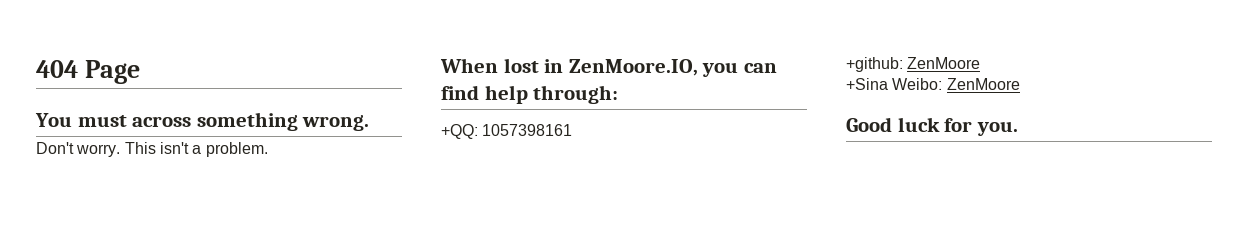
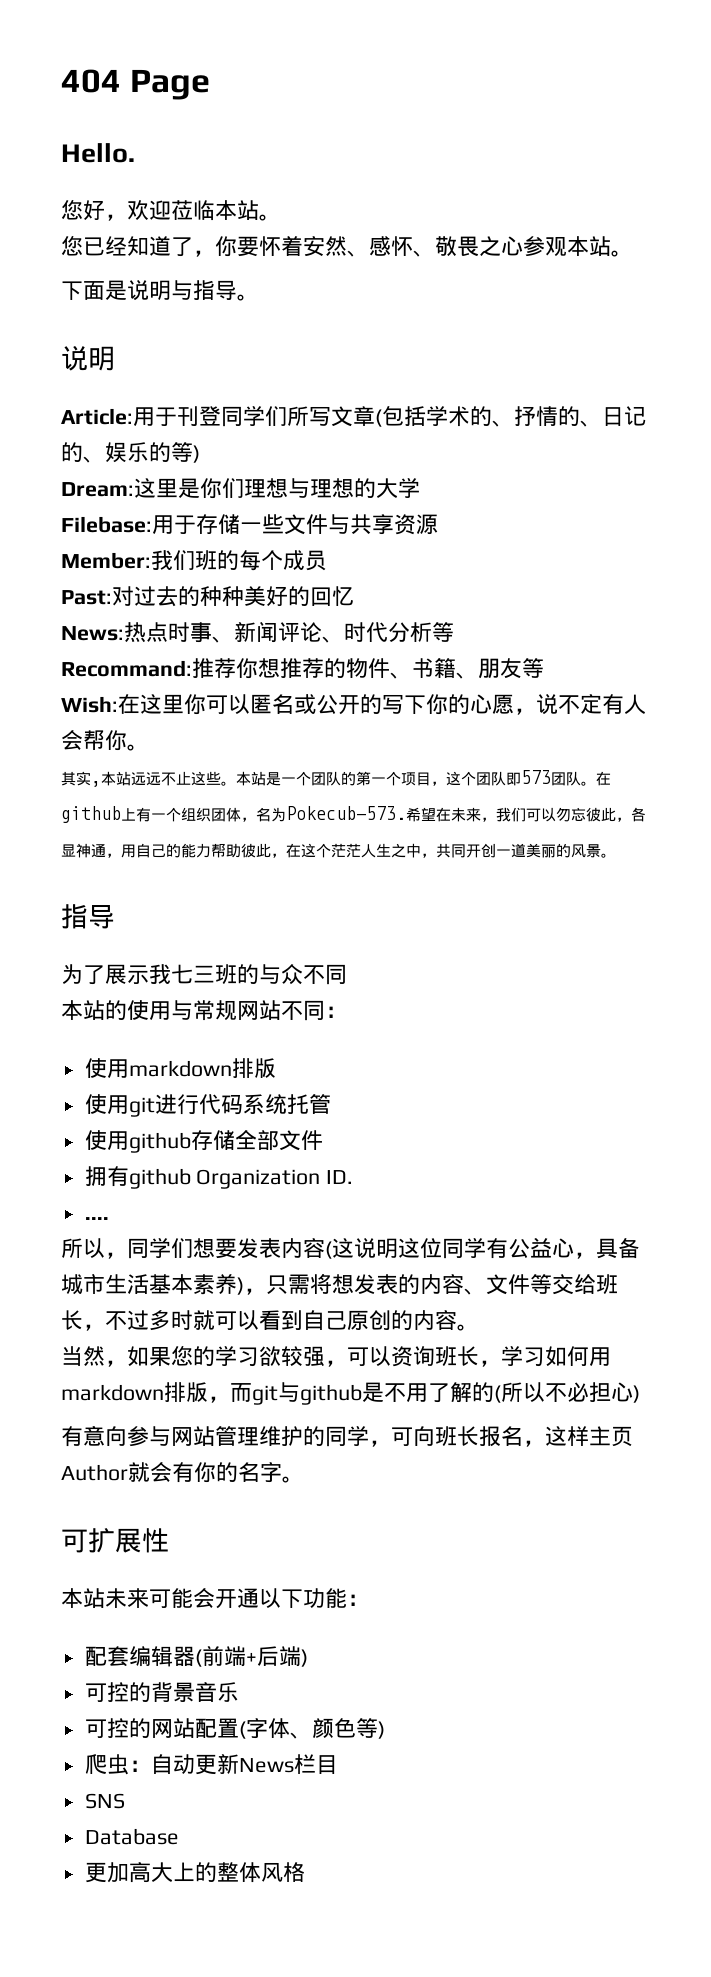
[35,112,370,131] [36,142,268,157] [440,58,777,77] [441,85,619,104] [441,124,573,139] [846,57,981,72] [846,78,1020,90] [846,117,1018,136] You must across something wrong. // Don't worry. This isn't a problem. // When lost in ZenMoore.IO, you can find help through: // +QQ: 1057398161 // +github: ZenMoore // +Sina Weibo: ZenMoore // Good luck for you. -> [61,143,135,163] [61,199,281,221] [61,235,633,257] [61,280,259,301] [61,345,115,371] [61,406,646,427] [61,442,200,463] [61,478,420,499] [61,514,438,535] [61,550,327,571] [61,586,354,607] [61,621,454,643] [61,658,544,679] [61,694,646,715] [61,730,149,751] [61,770,611,787] [61,806,646,823] [61,843,616,858] [61,904,115,929] [61,964,347,985] [61,1000,347,1021] [84,1058,276,1078] [84,1094,331,1117] [84,1130,323,1153] [84,1166,354,1189] [84,1217,109,1220] [61,1237,640,1259] [61,1273,618,1295] [61,1310,479,1331] [61,1345,611,1367] [61,1382,640,1405] [61,1425,633,1447] [61,1462,304,1483] [61,1528,169,1553] [61,1588,369,1609] [84,1645,308,1667] [84,1682,239,1702] [84,1718,385,1739] [84,1754,338,1775] [84,1793,125,1809] [84,1828,179,1845] [84,1862,305,1883] Hello. // 您好，欢迎莅临本站。 // 您已经知道了，你要怀着安然、感怀、敬畏之心参观本站。 // 下面是说明与指导。 // 说明 // Article:用于刊登同学们所写文章(包括学术的、抒情的、日记的、娱乐的等) // Dream:这里是你们理想与理想的大学 // Filebase:用于存储一些文件与共享资源 // Member:我们班的每个成员 // Past:对过去的种种美好的回忆 // News:热点时事、新闻评论、时代分析等 // Recommand:推荐你想推荐的物件、书籍、朋友等 // Wish:在这里你可以匿名或公开的写下你的心愿，说不定有人会帮你。 // 其实,本站远远不止这些。本站是一个团队的第一个项目，这个团队即573团队。在github上有一个组织团体，名为Pokecub-573.希望在未来，我们可以勿忘彼此，各显神通，用自己的能力帮助彼此，在这个茫茫人生之中，共同开创一道美丽的风景。 // 指导 // 为了展示我七三班的与众不同 // 本站的使用与常规网站不同： // 使用markdown排版 // 使用git进行代码系统托管 // 使用github存储全部文件 // 拥有github Organization ID. // .... // 所以，同学们想要发表内容(这说明这位同学有公益心，具备城市生活基本素养)，只需将想发表的内容、文件等交给班长，不过多时就可以看到自己原创的内容。 // 当然，如果您的学习欲较强，可以资询班长，学习如何用markdown排版，而git与github是不用了解的(所以不必担心) // 有意向参与网站管理维护的同学，可向班长报名，这样主页Author就会有你的名字。 // 可扩展性 // 本站未来可能会开通以下功能： // 配套编辑器(前端+后端) // 可控的背景音乐 // 可控的网站配置(字体、颜色等) // 爬虫：自动更新News栏目 // SNS // Database // 更加高大上的整体风格

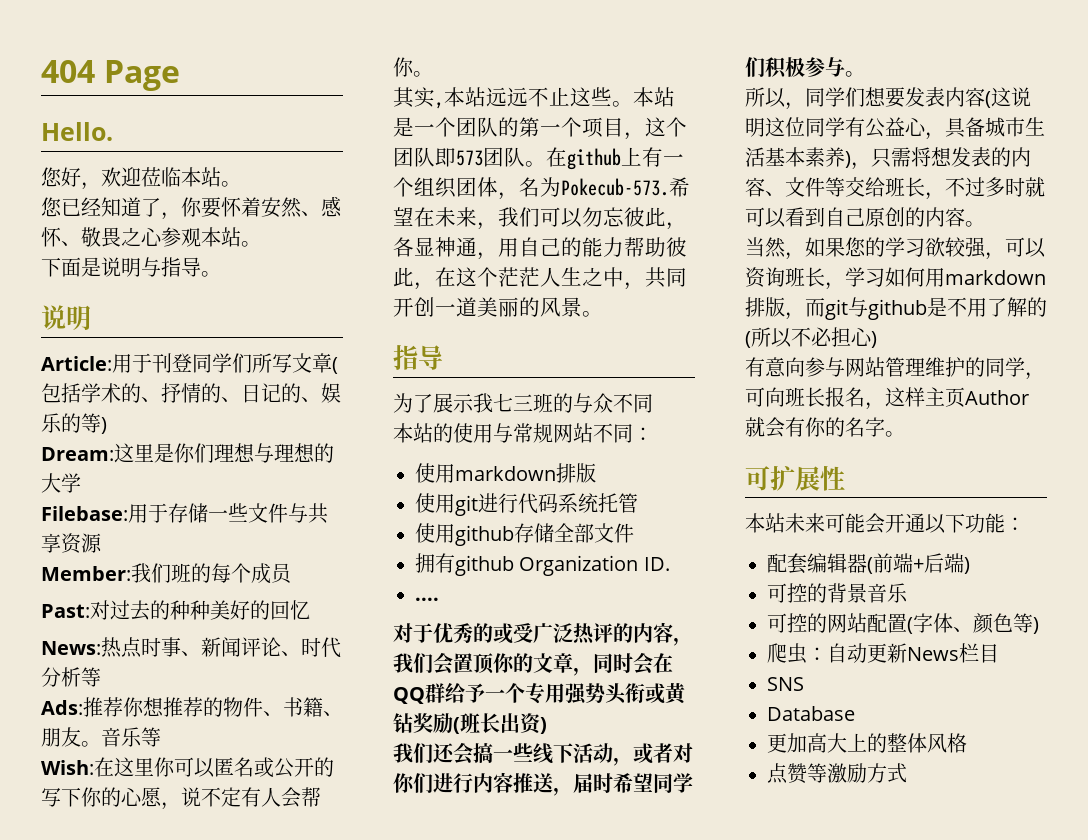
[61,660,192,677] Recommand: -> [41,700,83,715] Ads:
(522, 668) none -> [81,727,142,747] 。音乐
(109, 1218) none -> [393,622,693,646] [393,652,673,676] [393,682,688,705] [393,713,547,735] [393,742,693,766] [393,772,693,796] [745,57,865,79] // 对于优秀的或受广泛热评的内容，我们会置顶你的文章，同时会在QQ群给予一个专用强势头衔或黄钻奖励(班长出资) // 我们还会搞一些线下活动，或者对你们进行内容推送，届时希望同学们积极参与。
(305, 1872) none -> [767,763,907,784] // 点赞等激励方式

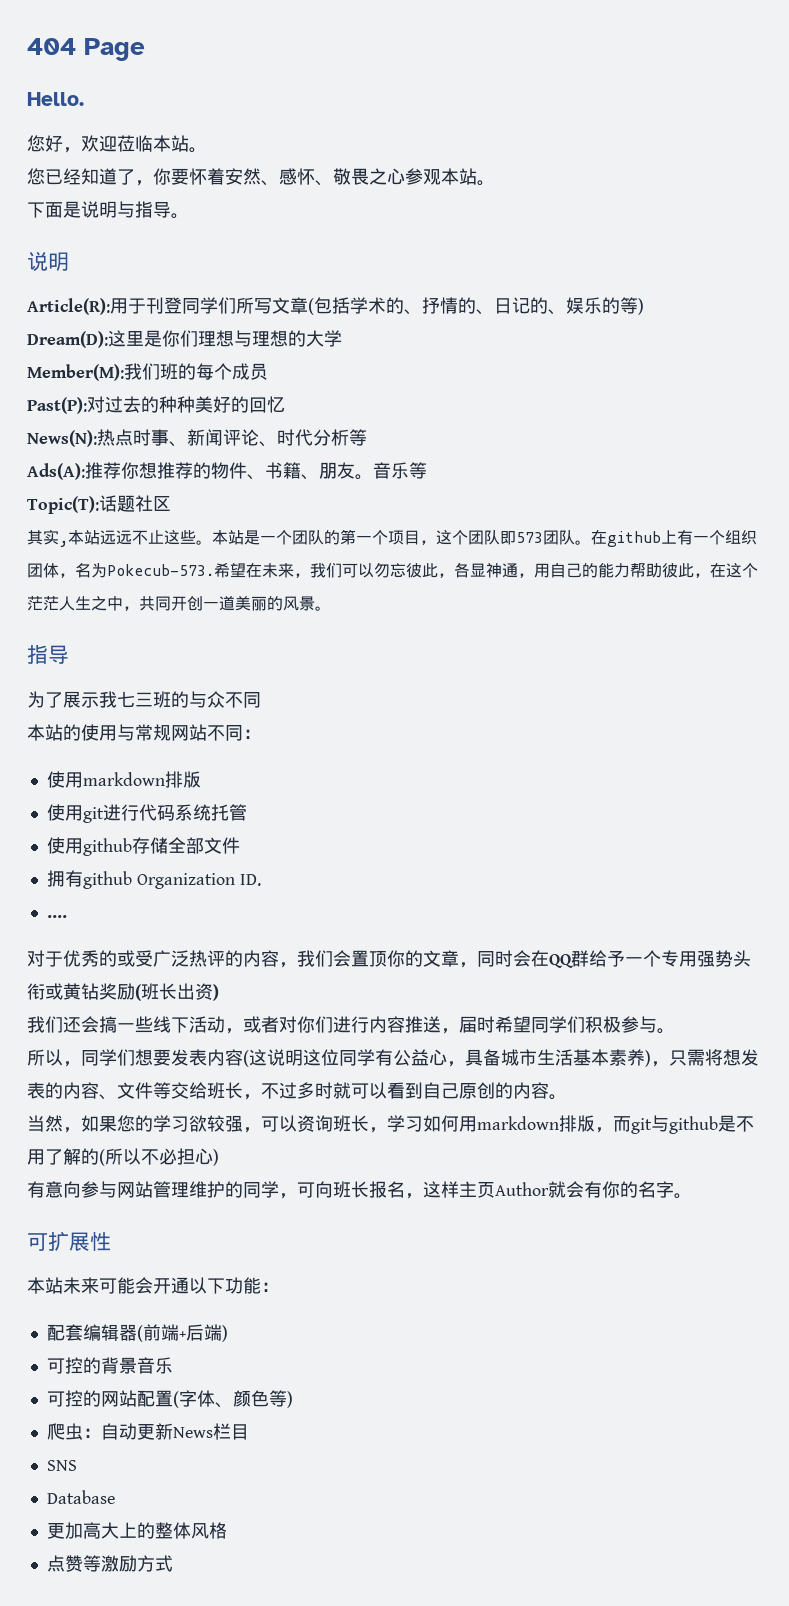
[41,356,112,371] Article: -> [27,298,110,315] Article(R):
[41,447,114,461] Dream: -> [27,331,108,348] Dream(D):
[41,503,328,524] [41,533,102,554] [41,566,131,581] Filebase:用于存储一些文件与共享资源 // Member: -> [27,364,124,381] Member(M):
[41,604,90,618] Past: -> [27,397,87,414] Past(P):
[41,641,101,655] News: -> [27,430,97,447] News(N):
[41,700,83,715] Ads: -> [27,463,85,480] Ads(A):
[41,757,334,778] [41,787,321,810] [393,57,433,77] Wish:在这里你可以匿名或公开的写下你的心愿，说不定有人会帮你。 -> [27,495,171,514] Topic(T):话题社区

